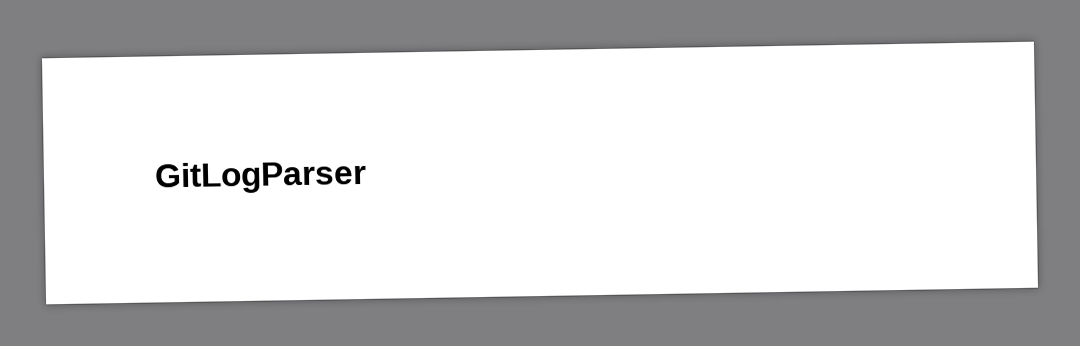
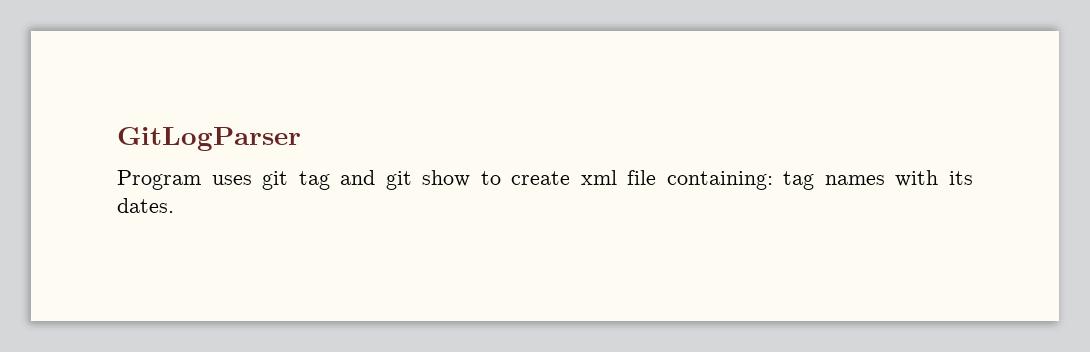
(367, 177) none -> [117,170,973,190] [117,198,174,213] // Program uses git tag and git show to create xml file containing: tag names with its dates.

